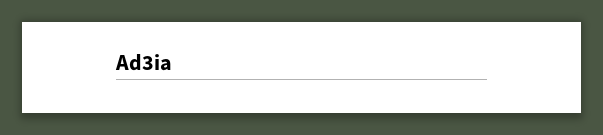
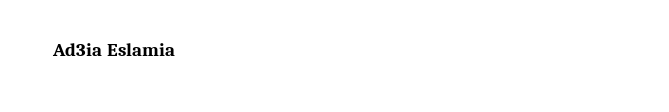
(172, 62) none -> [106,43,175,56] Eslamia

